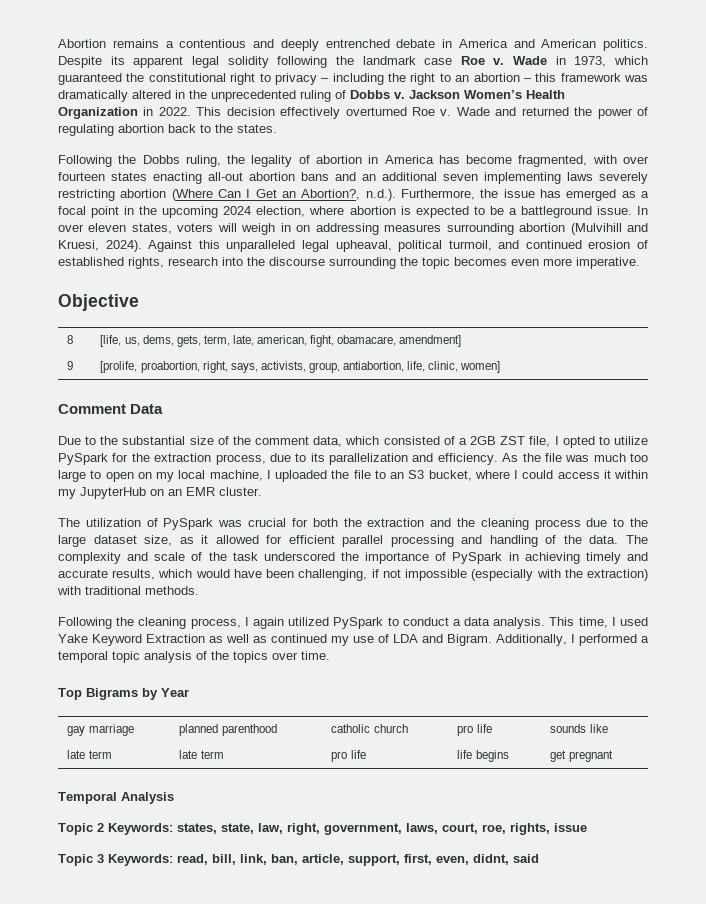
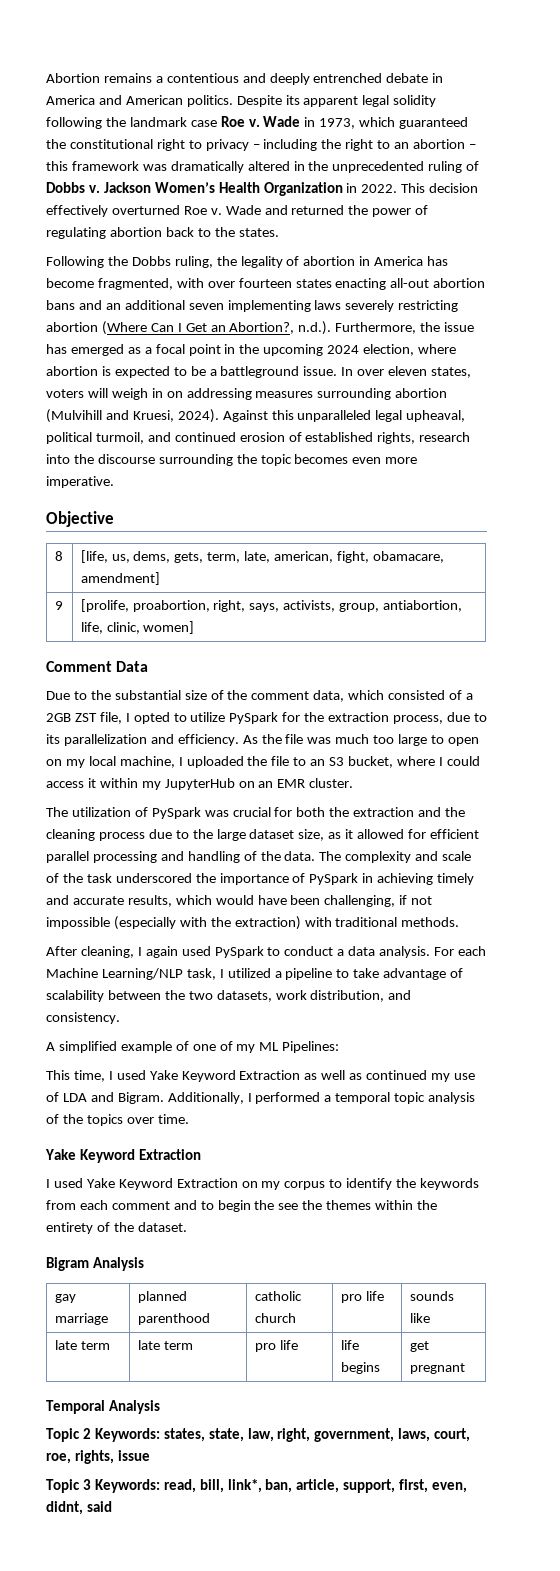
[58,617,241,629] Following the cleaning process, -> [46,946,134,958] After cleaning,
[288,617,330,626] utilized -> [181,946,211,956] used
(546, 623) none -> [434,946,486,956] [46,968,464,980] [46,990,412,1002] [46,1012,120,1024] [46,1041,340,1053] For each Machine Learning/NLP task, I utilized a pipeline to take advantage of scalability between the two datasets, work distribution, and consistency. // A simplified example of one of my ML Pipelines: //
[58,688,189,700] Top Bigrams by Year -> [45,1149,201,1163] [46,1178,480,1190] [46,1200,438,1212] [46,1222,187,1234] [46,1257,144,1271] Yake Keyword Extraction // I used Yake Keyword Extraction on my corpus to identify the keywords from each comment and to begin the see the themes within the entirety of the dataset. // Bigram Analysis
[240,854,267,865] link, -> [227,1479,262,1493] link*,

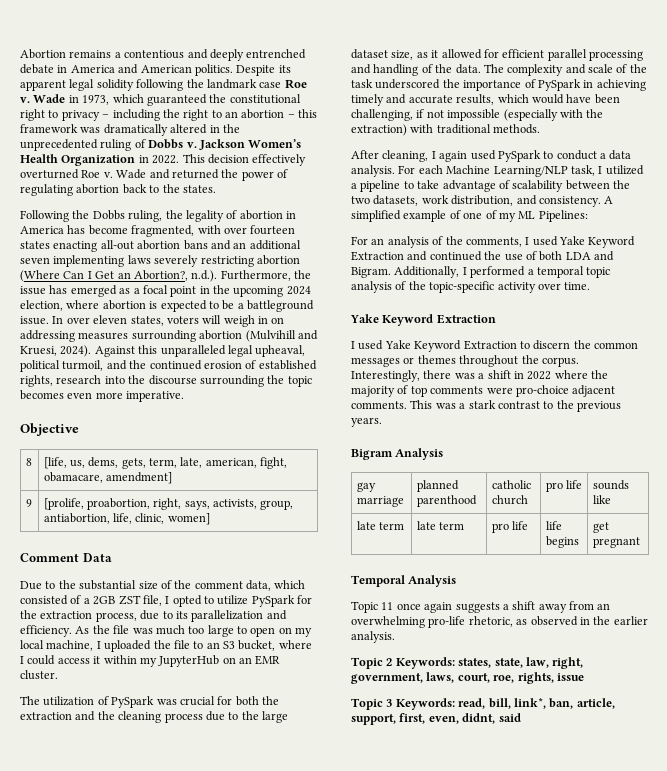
(171, 437) none -> [129,360,147,369] the
(120, 1018) // -> (601, 201) none
[46,1070,451,1082] This time, I used Yake Keyword Extraction as well as continued my -> [351,236,636,248] [351,251,502,261] For an analysis of the comments, I used Yake Keyword Extraction and continued the
(59, 1097) none -> [539,251,563,261] both
[86,1114,123,1126] topics -> [429,281,536,293] topic-specific activity
[241,1178,480,1190] [46,1200,438,1212] [46,1222,187,1234] on my corpus to identify the keywords from each comment and to begin the see the themes within the entirety of the dataset. -> [519,340,638,350] [351,355,579,367] [351,370,608,382] [351,385,616,397] [351,400,621,412] [351,417,382,427] to discern the common messages or themes throughout the corpus. Interestingly, there was a shift in 2022 where the majority of top comments were pro-choice adjacent comments. This was a stark contrast to the previous years.
(160, 1407) none -> [351,601,611,613] [351,616,648,628] [351,631,395,643] // Topic 11 once again suggests a shift away from an overwhelming pro-life rhetoric, as observed in the earlier analysis.

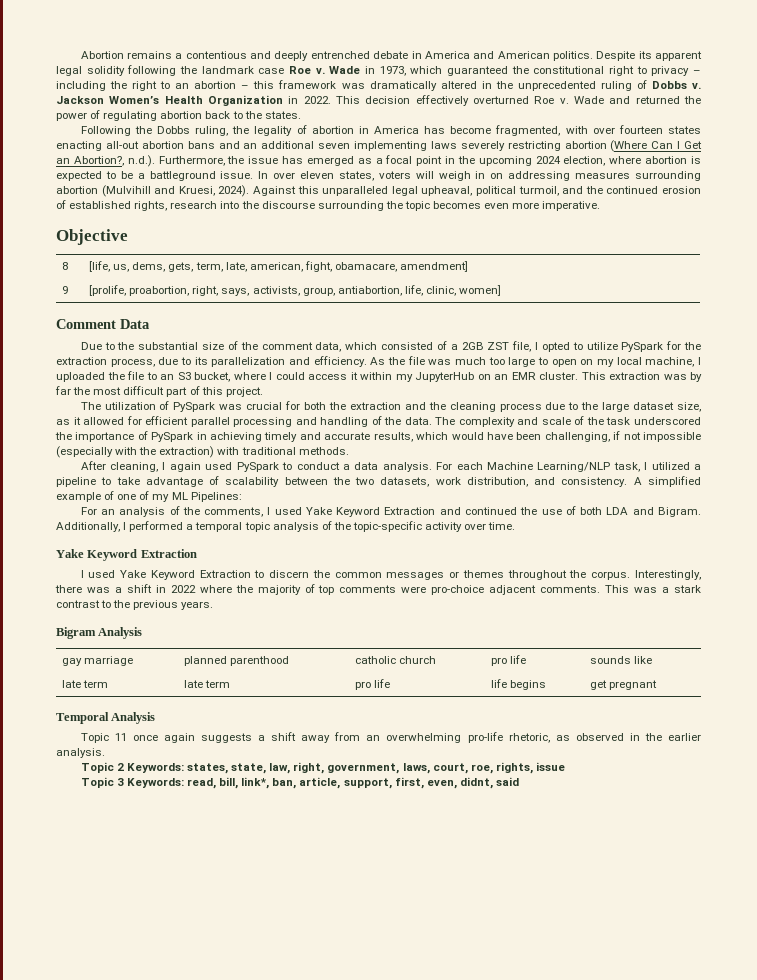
(58, 675) none -> [581,372,702,382] [55,386,263,397] This extraction was by far the most difficult part of this project.

